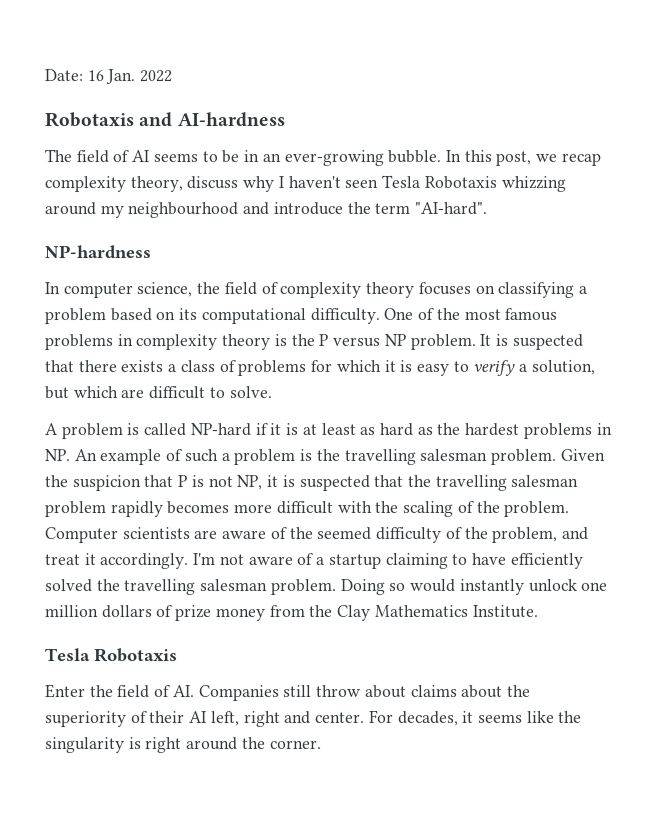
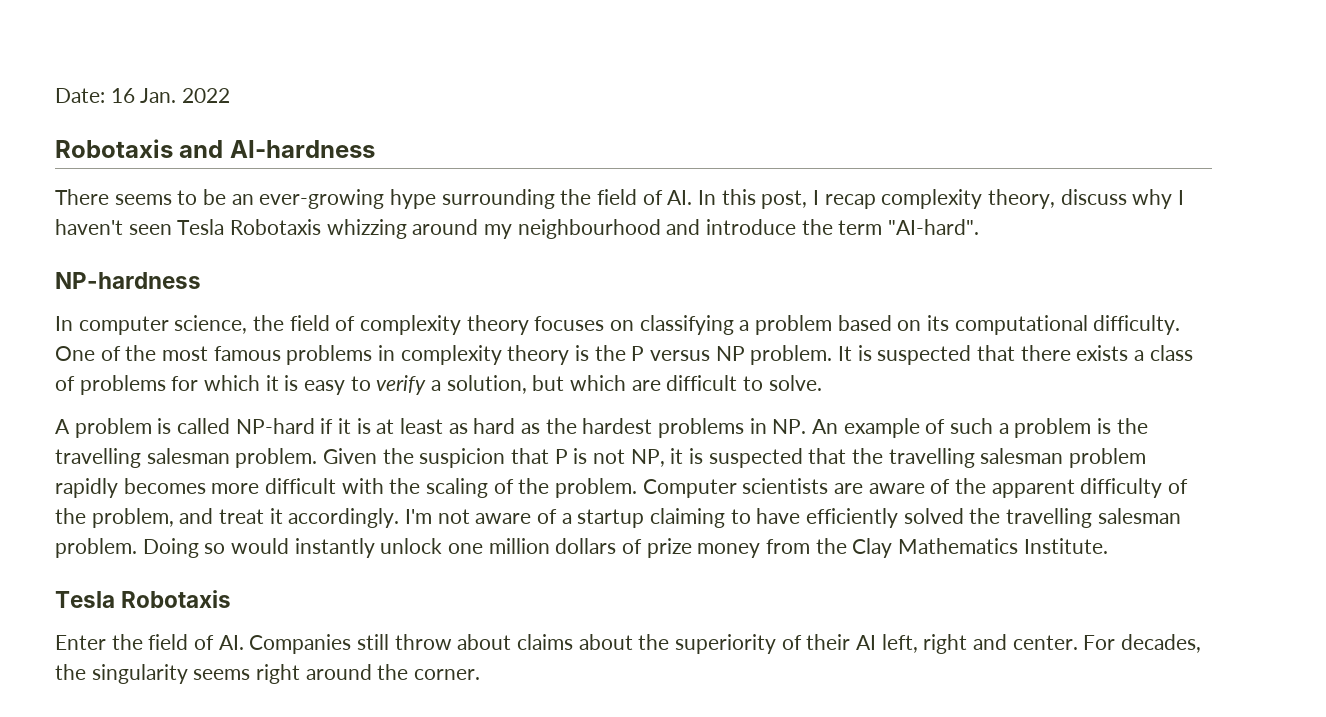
[44,149,150,164] The field of AI -> [55,189,109,205] There
[243,150,260,163] in -> (227, 197) none
[387,149,442,163] bubble. -> [390,189,693,209] hype surrounding the field of AI.
[535,153,558,162] we -> [813,190,820,205] I
[317,526,373,541] seemed -> [991,479,1075,498] apparent
[462,710,555,723] it seems like -> (1202, 643) none
[128,737,142,750] is -> [193,669,251,680] seems

